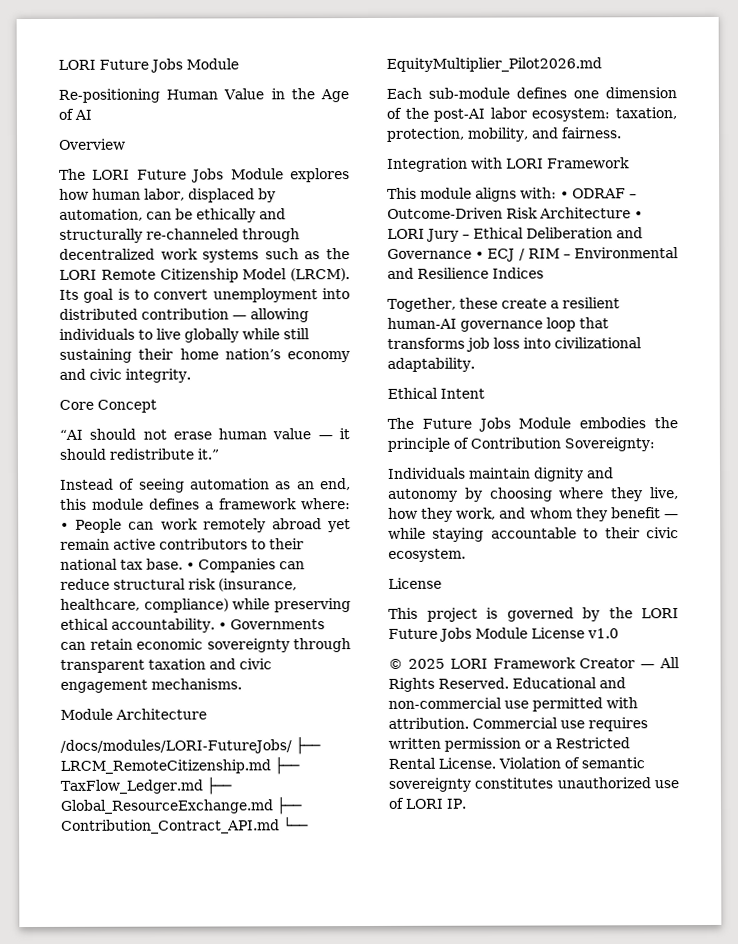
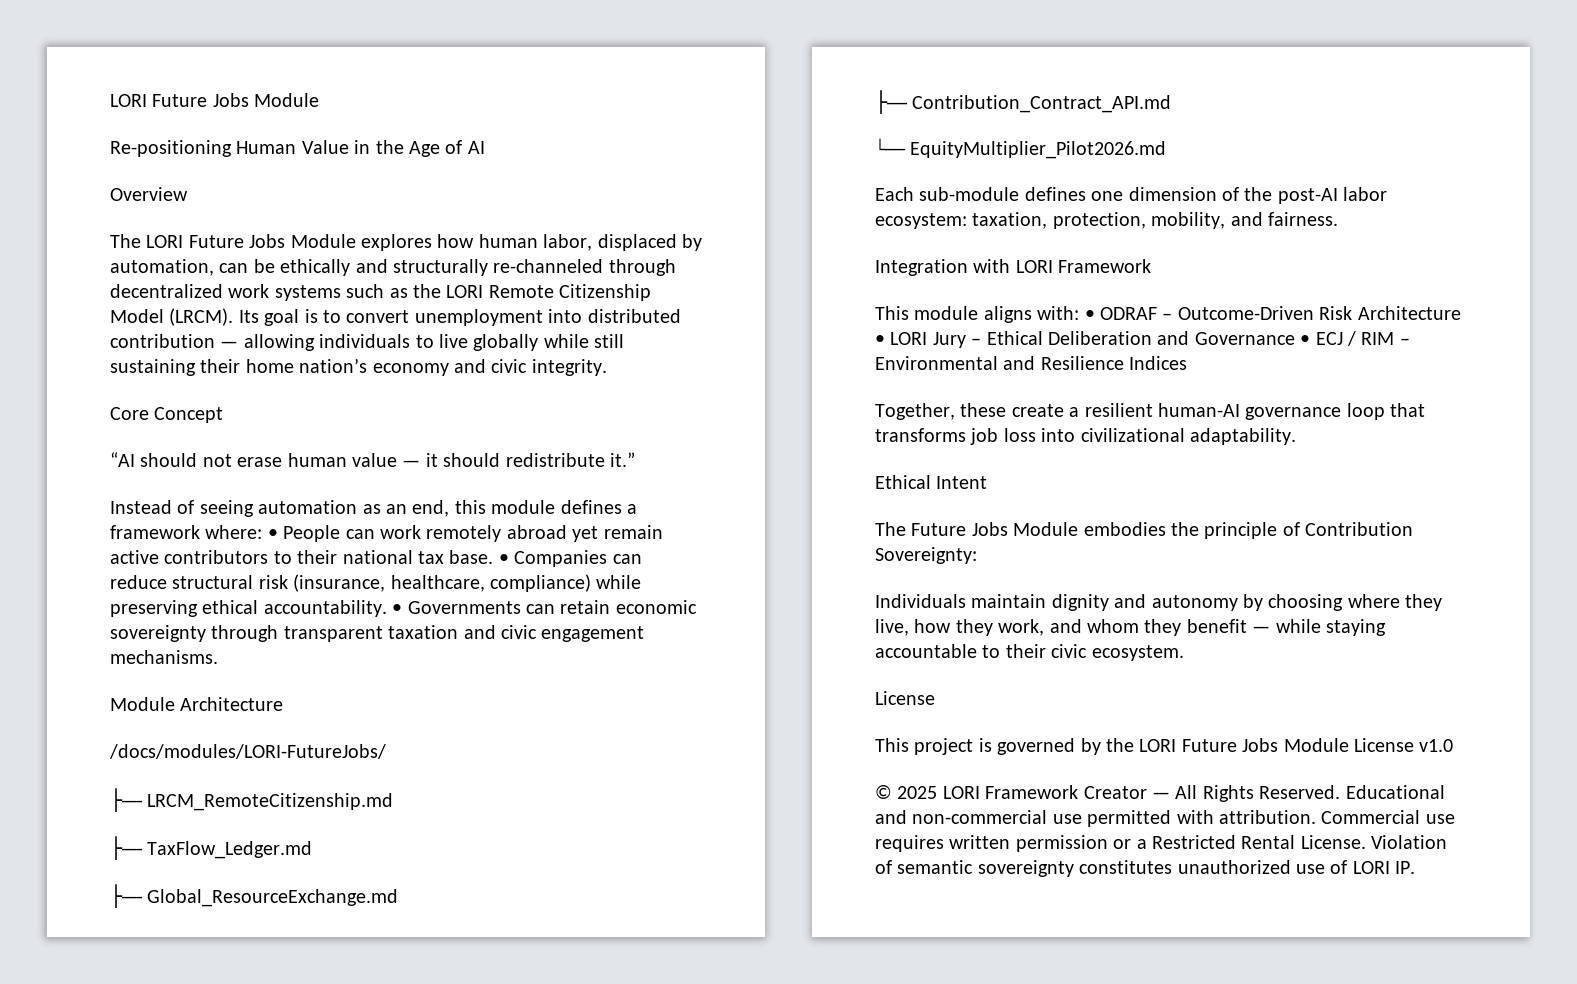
(292, 746) none -> (386, 751) //
(271, 766) none -> (394, 802) //
(203, 786) none -> (313, 850) //
(274, 806) none -> (399, 898) //
(280, 826) none -> (1172, 104) //

